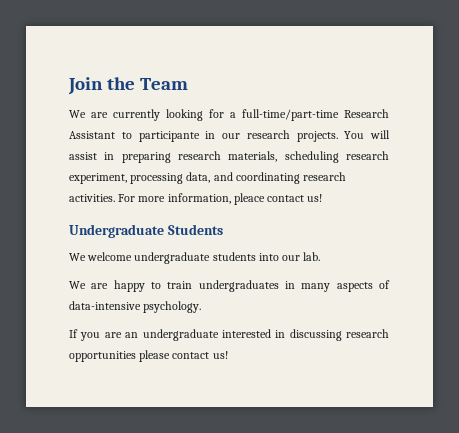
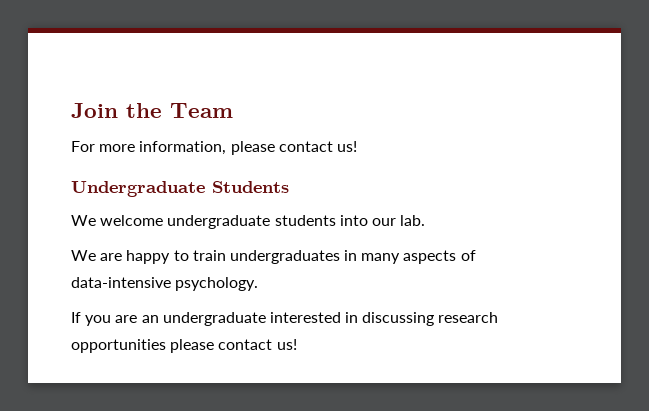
[69,109,389,121] [69,130,390,142] [69,151,389,163] [69,172,347,184] [69,194,115,202] We are currently looking for a full-time/part-time Research Assistant to participante in our research projects. You will assist in preparing research materials, scheduling research experiment, processing data, and coordinating research activities. -> (233, 110) none
[233,193,265,205] pleace -> [230,141,275,155] please

